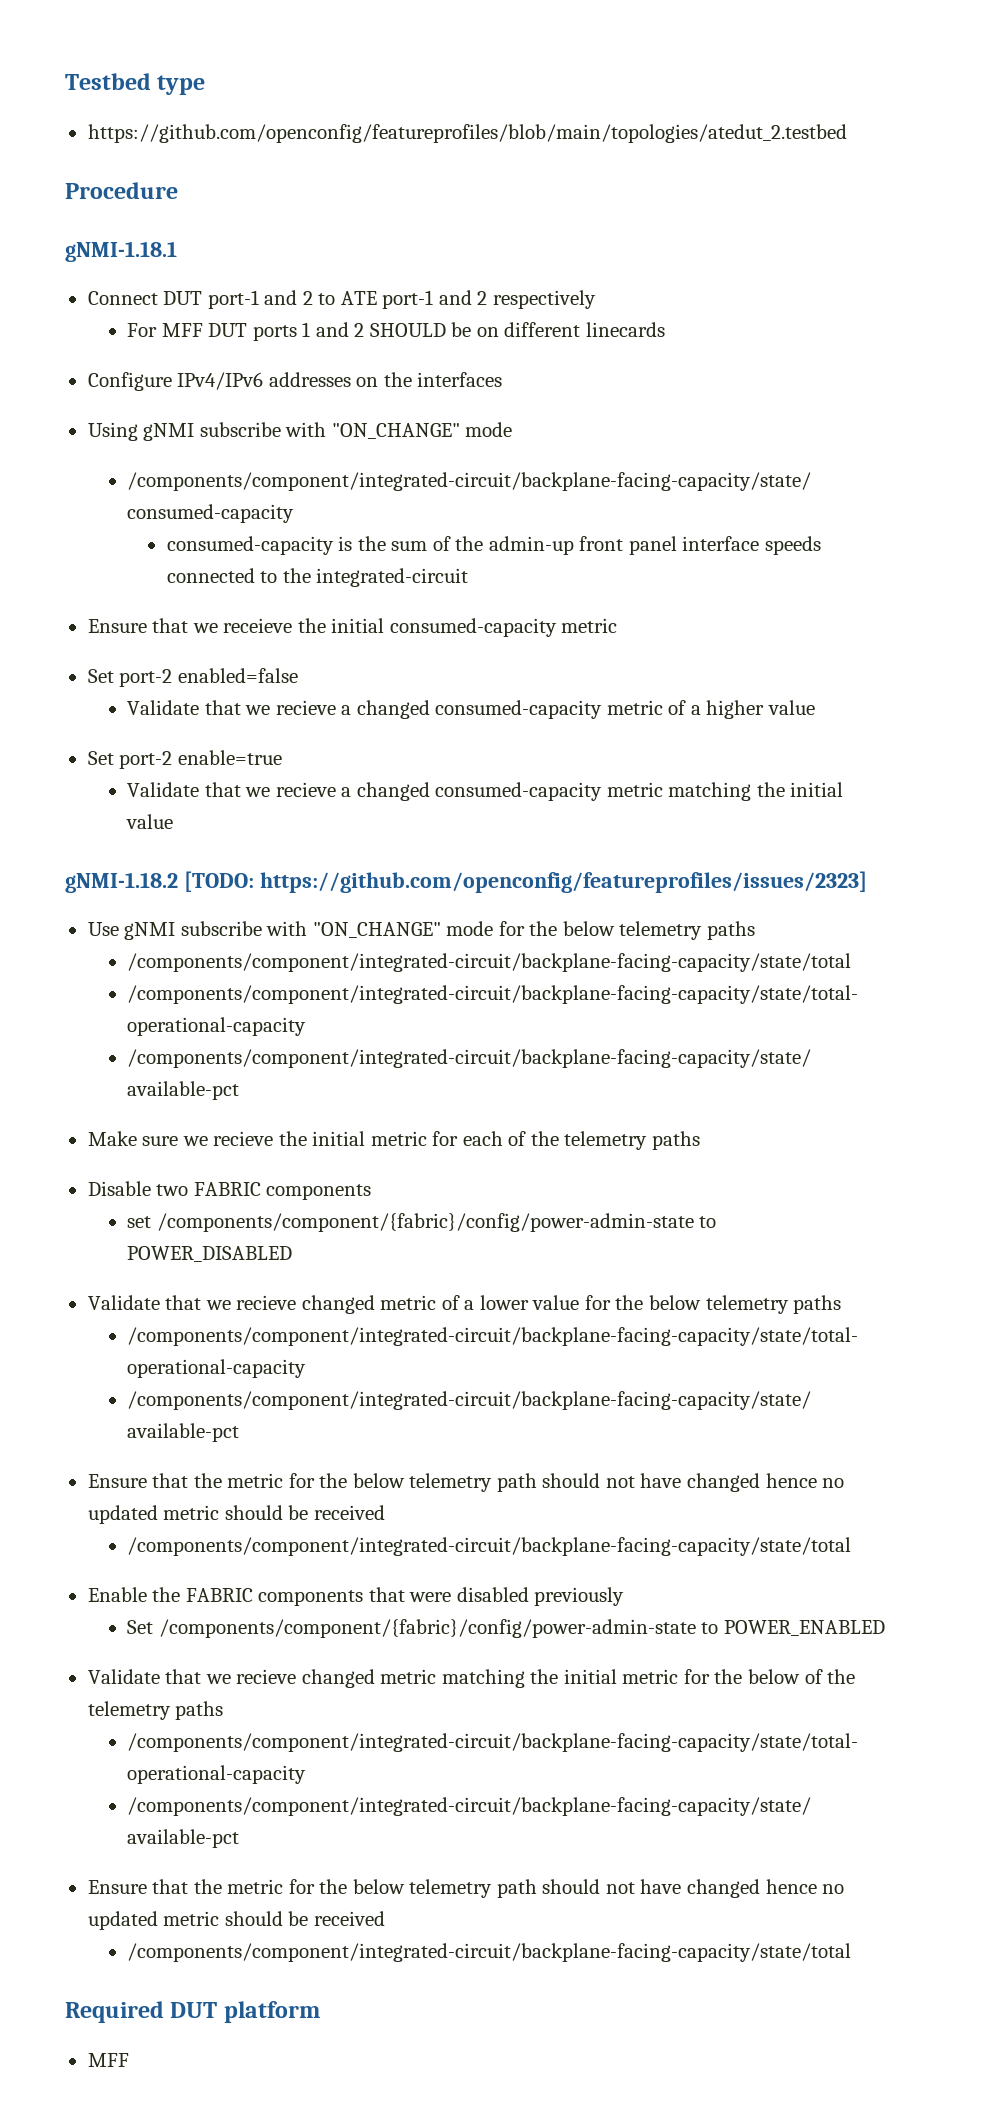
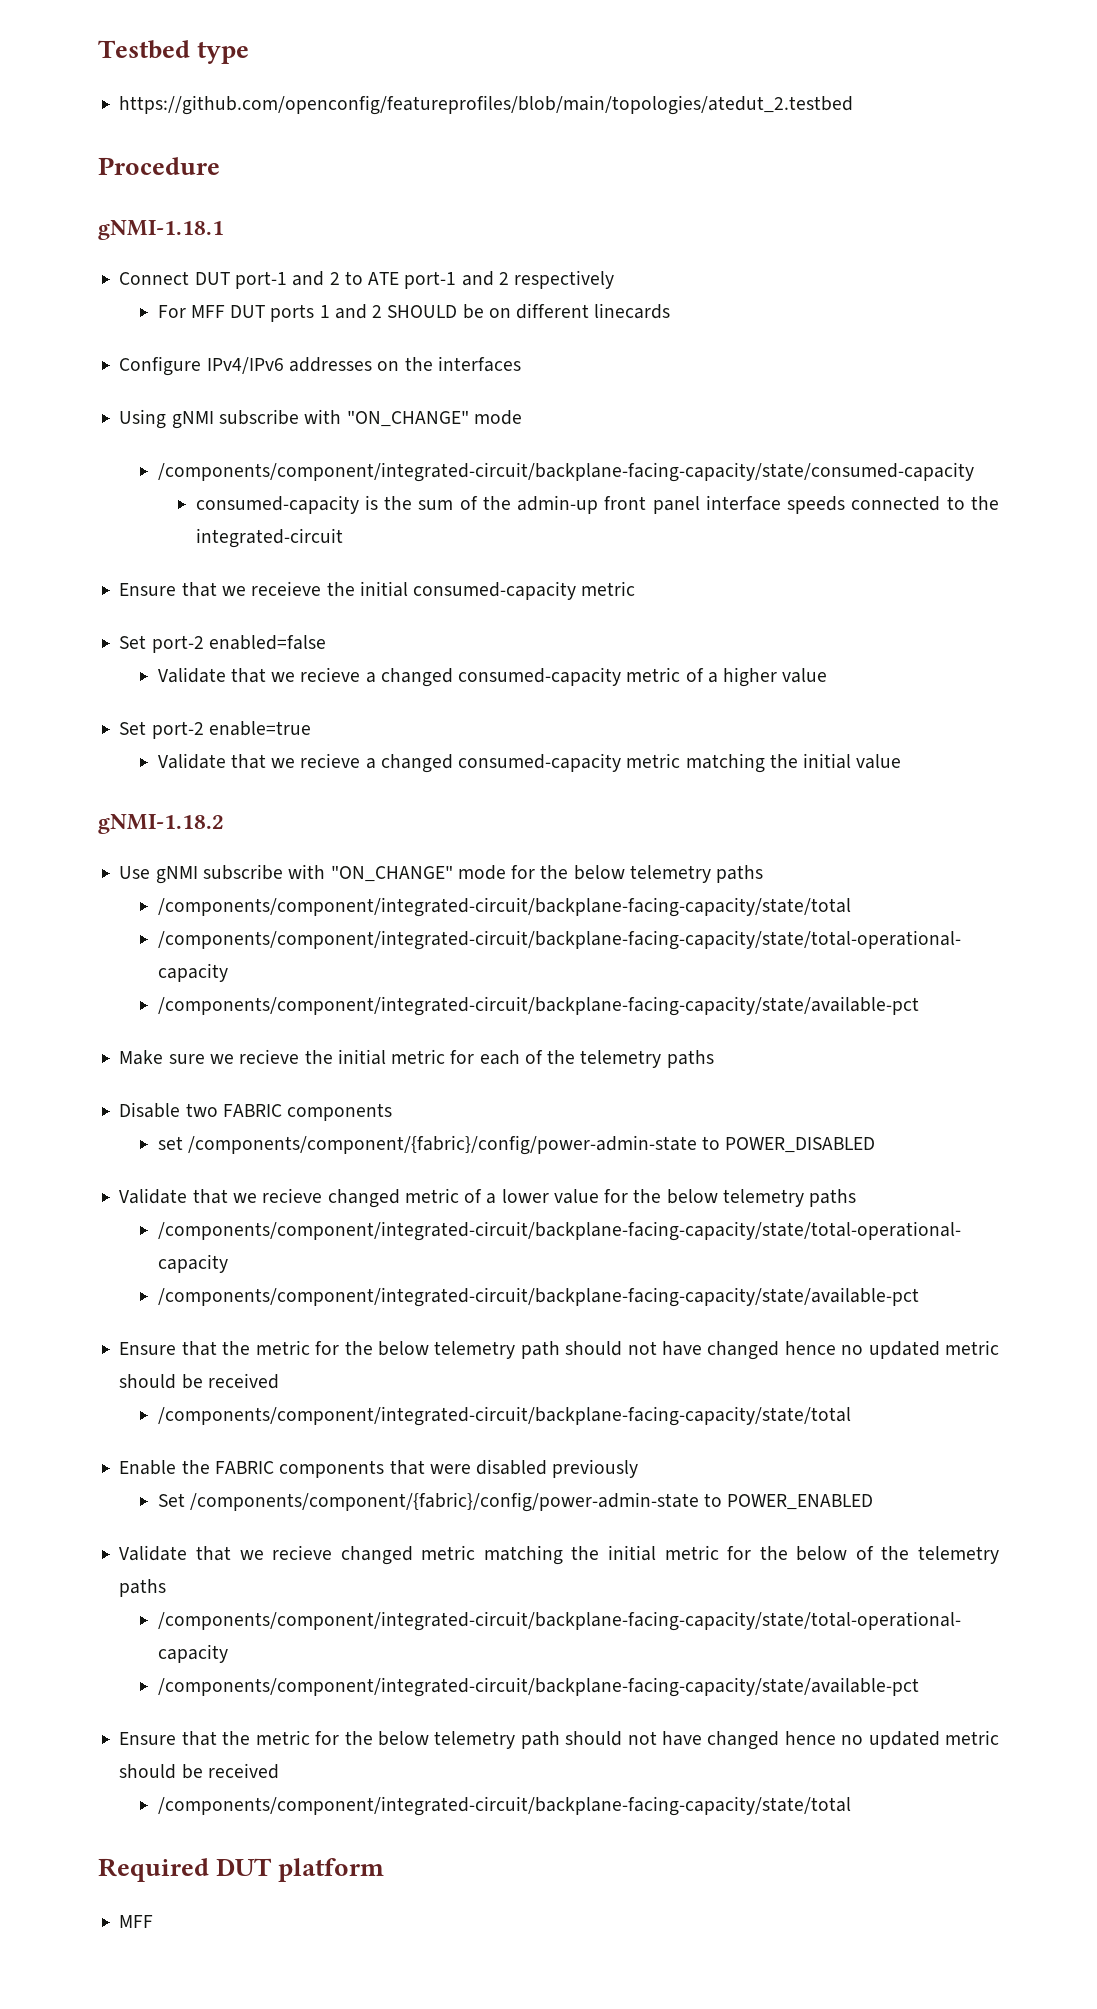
[183,871,867,893] [TODO: https://github.com/openconfig/featureprofiles/issues/2323] -> (224, 824) none

